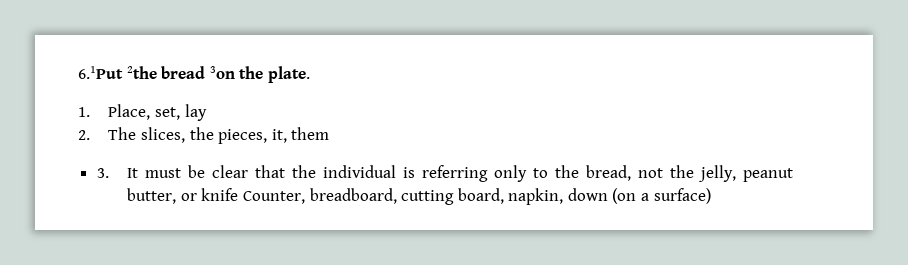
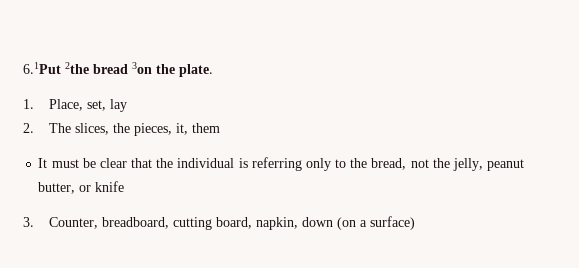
[96,168,109,178] 3. -> (220, 128) none
(239, 194) none -> [23,217,34,227] // 3.

